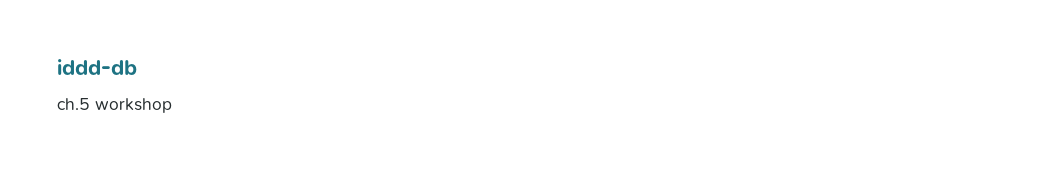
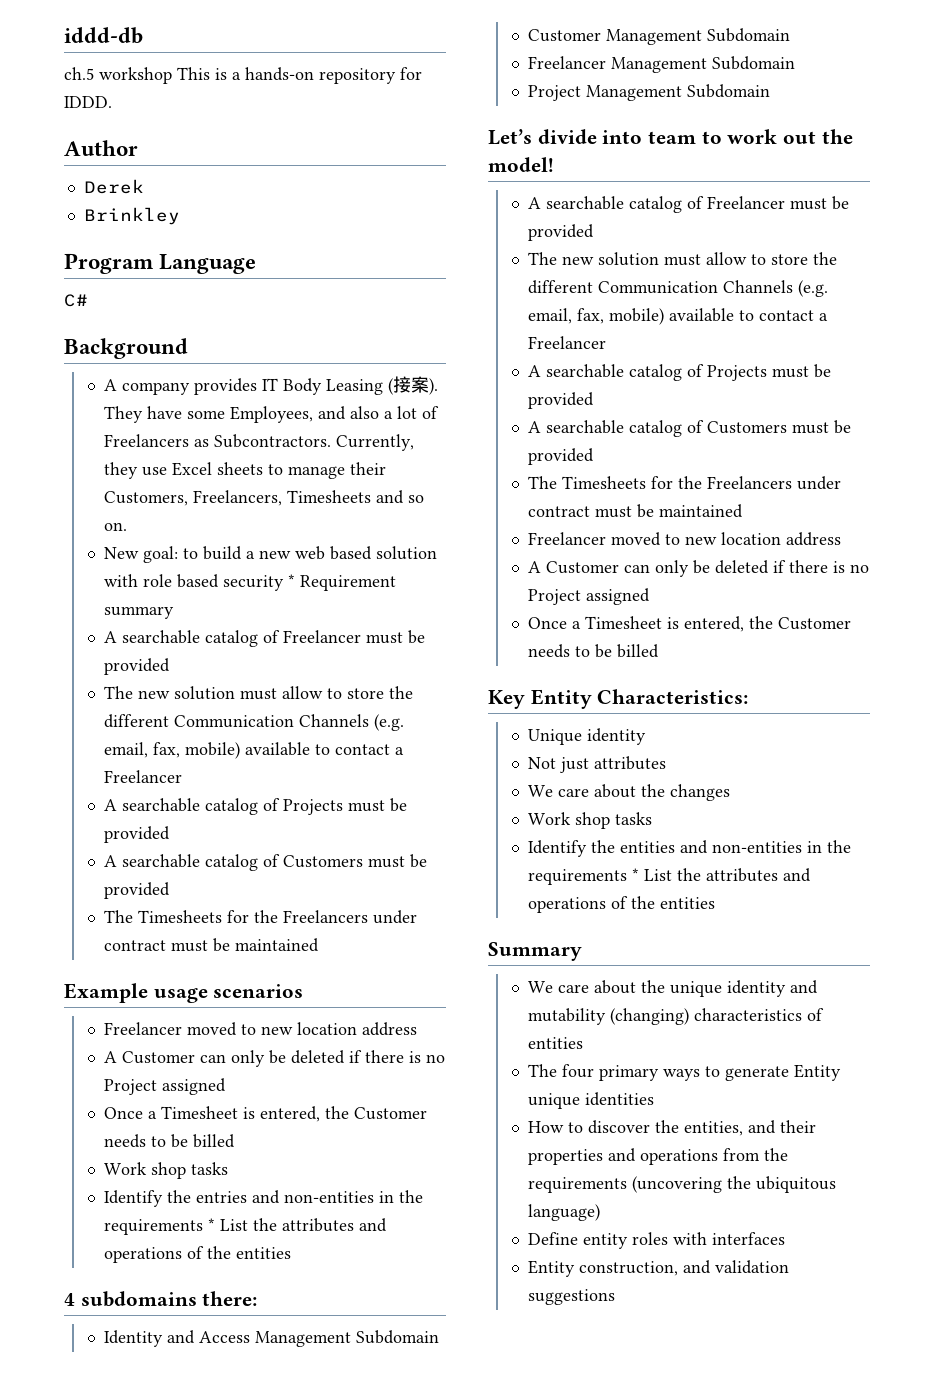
(172, 105) none -> [177,67,422,84] [64,96,112,108] [64,140,138,156] [83,179,144,194] [83,207,180,225] [64,253,257,274] [64,294,88,307] [64,338,188,359] [103,376,438,395] [103,406,439,423] [103,434,414,451] [103,462,386,479] [103,490,424,506] [103,522,127,531] [103,546,437,563] [103,574,396,591] [103,606,174,619] [103,630,425,647] [103,658,170,675] [103,686,413,700] [103,714,404,731] [103,742,404,759] [103,770,182,783] [103,798,407,815] [103,826,170,843] [103,854,427,871] [103,882,170,899] [103,910,417,924] [103,938,319,952] [64,983,304,1003] [103,1022,417,1036] [103,1050,445,1067] [103,1078,226,1095] [103,1106,427,1122] [103,1134,235,1148] [103,1162,228,1179] [103,1190,423,1207] [103,1218,387,1235] [103,1246,291,1263] [64,1291,258,1307] [103,1330,439,1347] [527,28,790,45] [527,56,795,73] [527,84,770,101] [488,129,853,145] [488,157,554,172] [527,196,849,213] [527,224,594,241] [527,252,837,266] [527,280,828,297] [527,308,828,325] [527,336,606,349] [527,364,831,381] [527,392,594,409] [527,420,851,437] [527,448,594,465] [527,476,841,490] [527,504,743,518] [527,532,841,546] [527,560,869,577] [527,588,650,605] [527,616,851,632] [527,644,659,658] [488,689,749,709] [527,728,646,745] [527,756,666,773] [527,784,730,801] [527,812,652,829] [527,840,851,857] [527,868,811,885] [527,896,715,913] [488,942,582,961] [527,980,818,997] [527,1008,824,1025] [527,1037,583,1049] [527,1064,841,1081] [527,1092,654,1109] [527,1120,816,1136] [527,1148,788,1165] [527,1176,836,1193] [527,1204,600,1221] [527,1232,785,1249] [527,1260,789,1277] [527,1289,615,1305] This is a hands-on repository for IDDD. // Author // Derek // Brinkley // Program Language // C# // Background // A company provides IT Body Leasing (接案). They have some Employees, and also a lot of Freelancers as Subcontractors. Currently, they use Excel sheets to manage their Customers, Freelancers, Timesheets and so on. // New goal: to build a new web based solution with role based security * Requirement summary // A searchable catalog of Freelancer must be provided // The new solution must allow to store the different Communication Channels (e.g. email, fax, mobile) available to contact a Freelancer // A searchable catalog of Projects must be provided // A searchable catalog of Customers must be provided // The Timesheets for the Freelancers under contract must be maintained // Example usage scenarios // Freelancer moved to new location address // A Customer can only be deleted if there is no Project assigned // Once a Timesheet is entered, the Customer needs to be billed // Work shop tasks // Identify the entries and non-entities in the requirements * List the attributes and operations of the entities // 4 subdomains there: // Identity and Access Management Subdomain // Customer Management Subdomain // Freelancer Management Subdomain // Project Management Subdomain // Let’s divide into team to work out the model! // A searchable catalog of Freelancer must be provided // The new solution must allow to store the different Communication Channels (e.g. email, fax, mobile) available to contact a Freelancer // A searchable catalog of Projects must be provided // A searchable catalog of Customers must be provided // The Timesheets for the Freelancers under contract must be maintained // Freelancer moved to new location address // A Customer can only be deleted if there is no Project assigned // Once a Timesheet is entered, the Customer needs to be billed // Key Entity Characteristics: // Unique identity // Not just attributes // We care about the changes // Work shop tasks // Identify the entities and non-entities in the requirements * List the attributes and operations of the entities // Summary // We care about the unique identity and mutability (changing) characteristics of entities // The four primary ways to generate Entity unique identities // How to discover the entities, and their properties and operations from the requirements (uncovering the ubiquitous language) // Define entity roles with interfaces // Entity construction, and validation suggestions

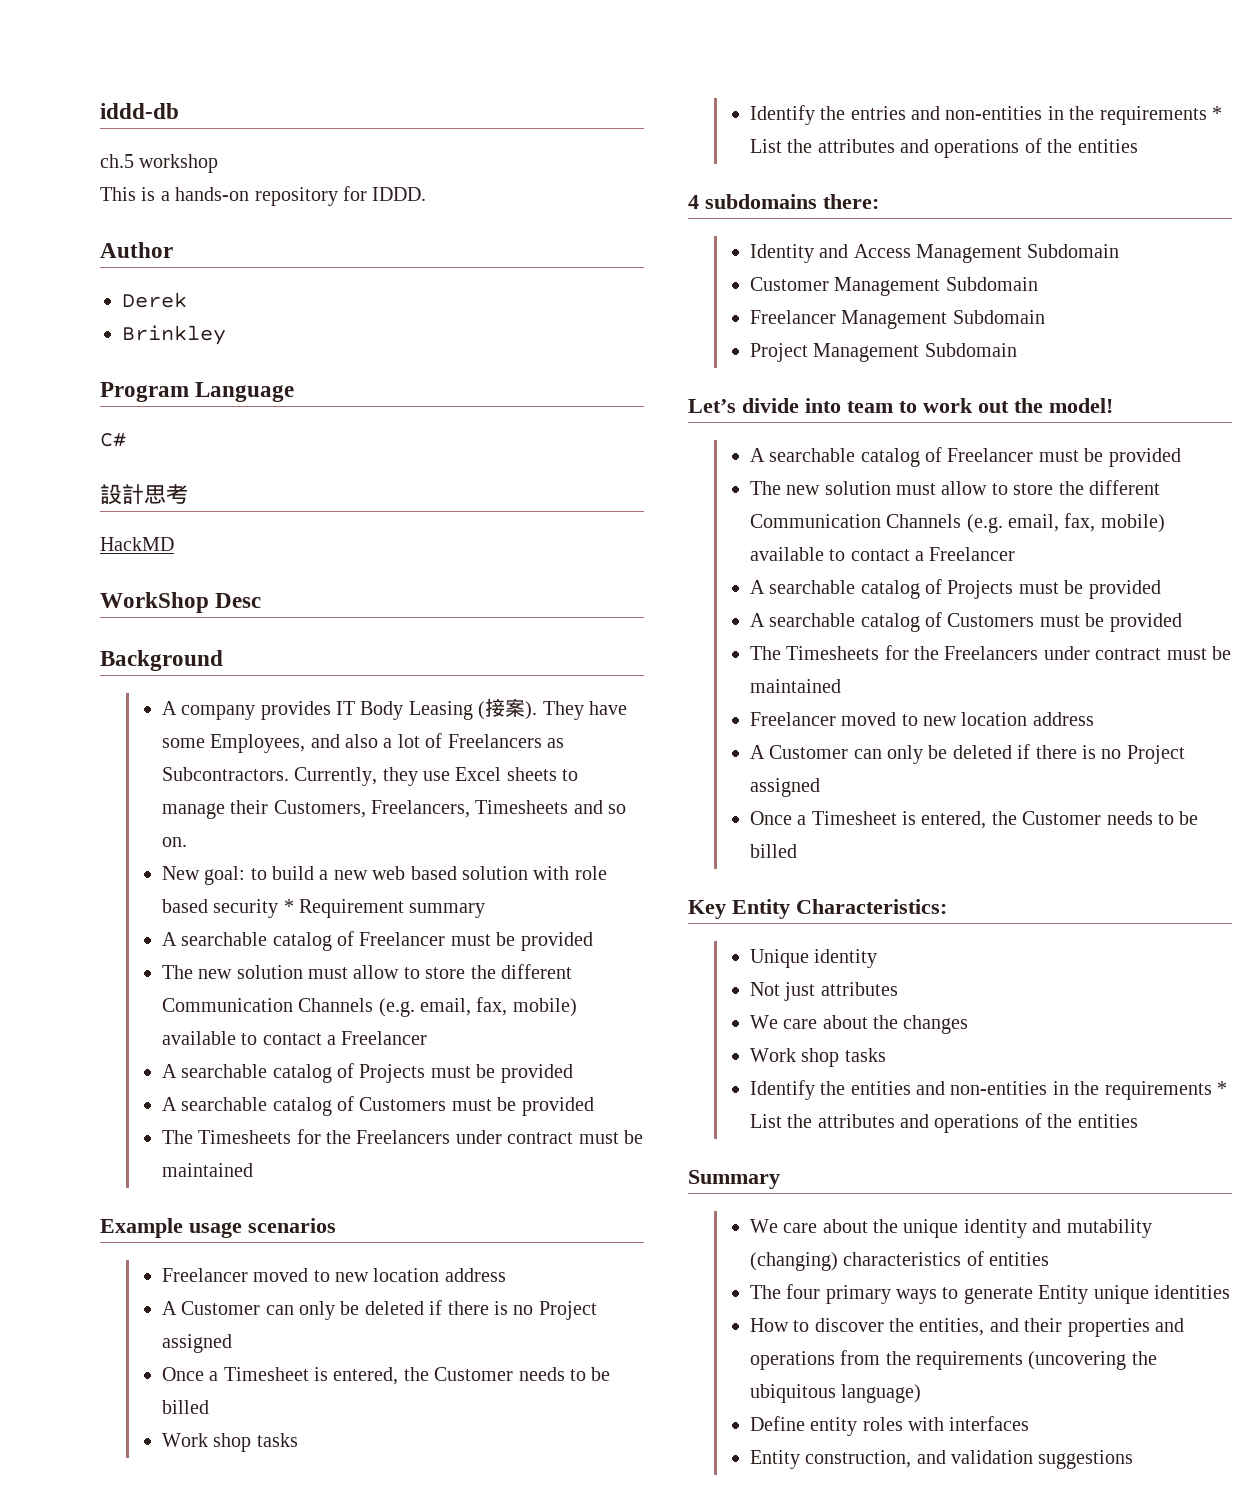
(172, 75) none -> (219, 163) //
(88, 300) none -> [100,484,188,505] [100,537,174,551] [100,592,262,613] // 設計思考 // HackMD // WorkShop Desc

